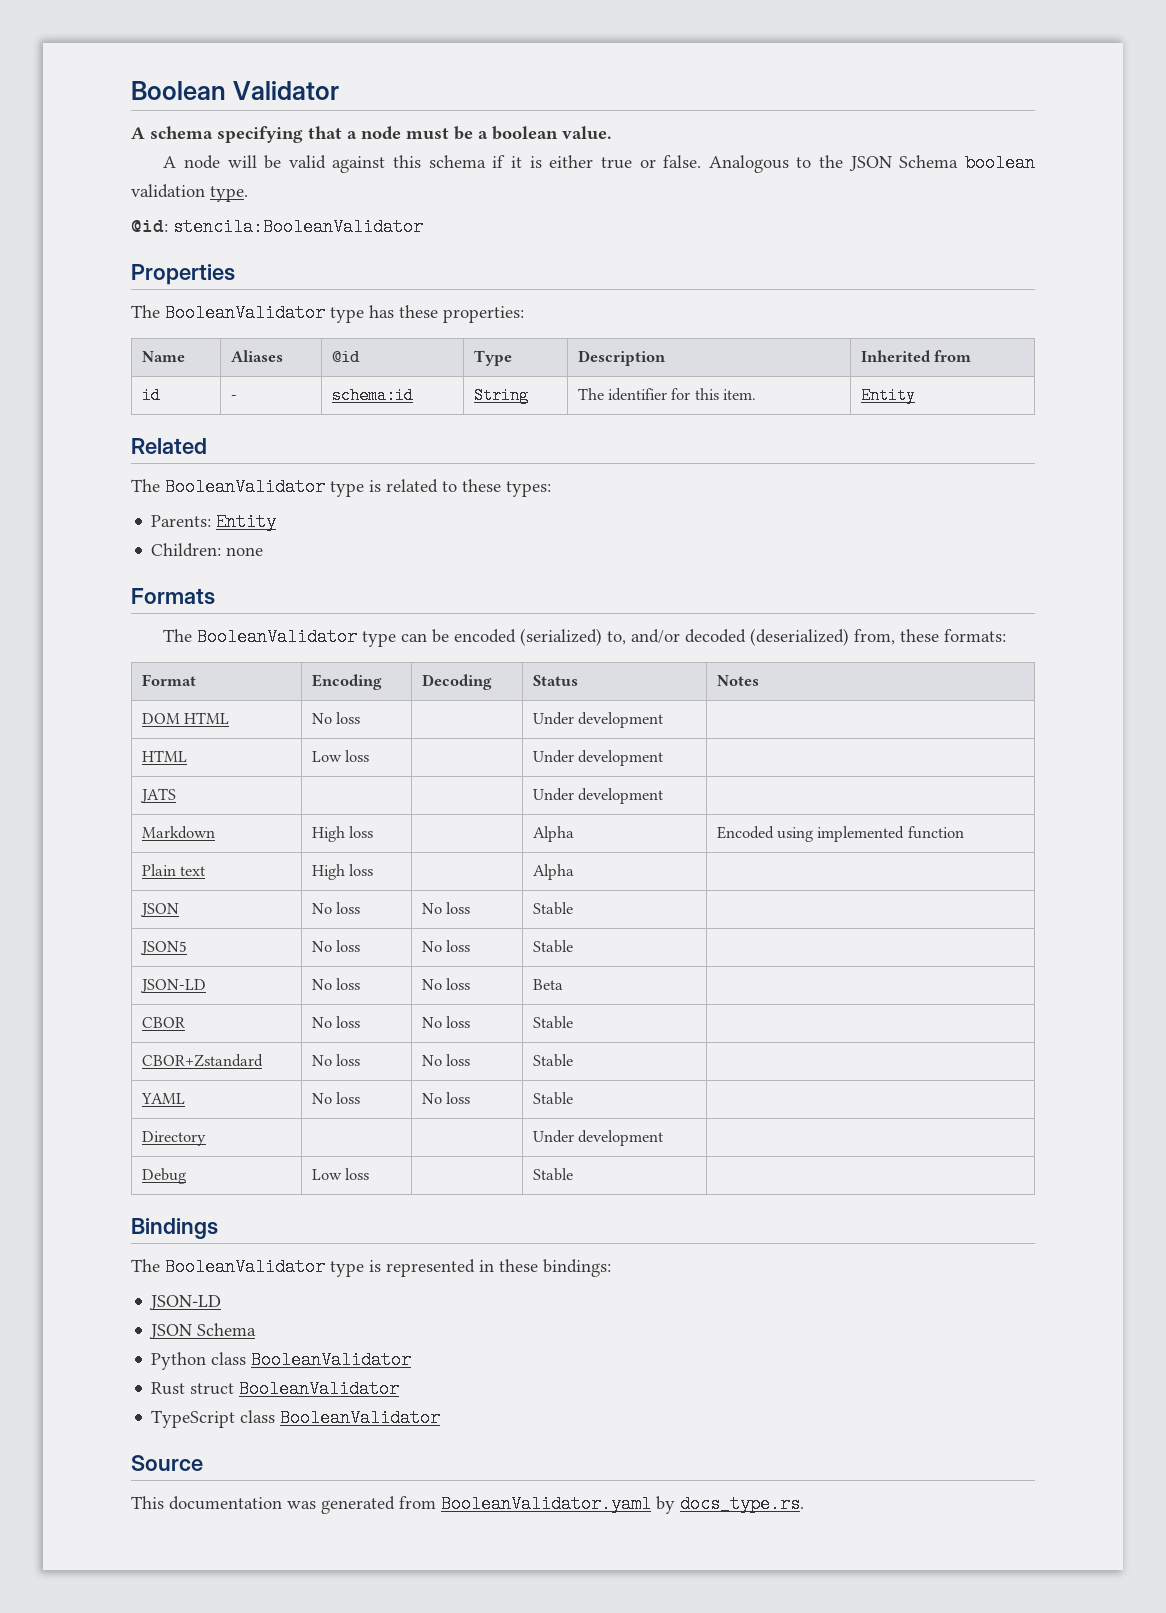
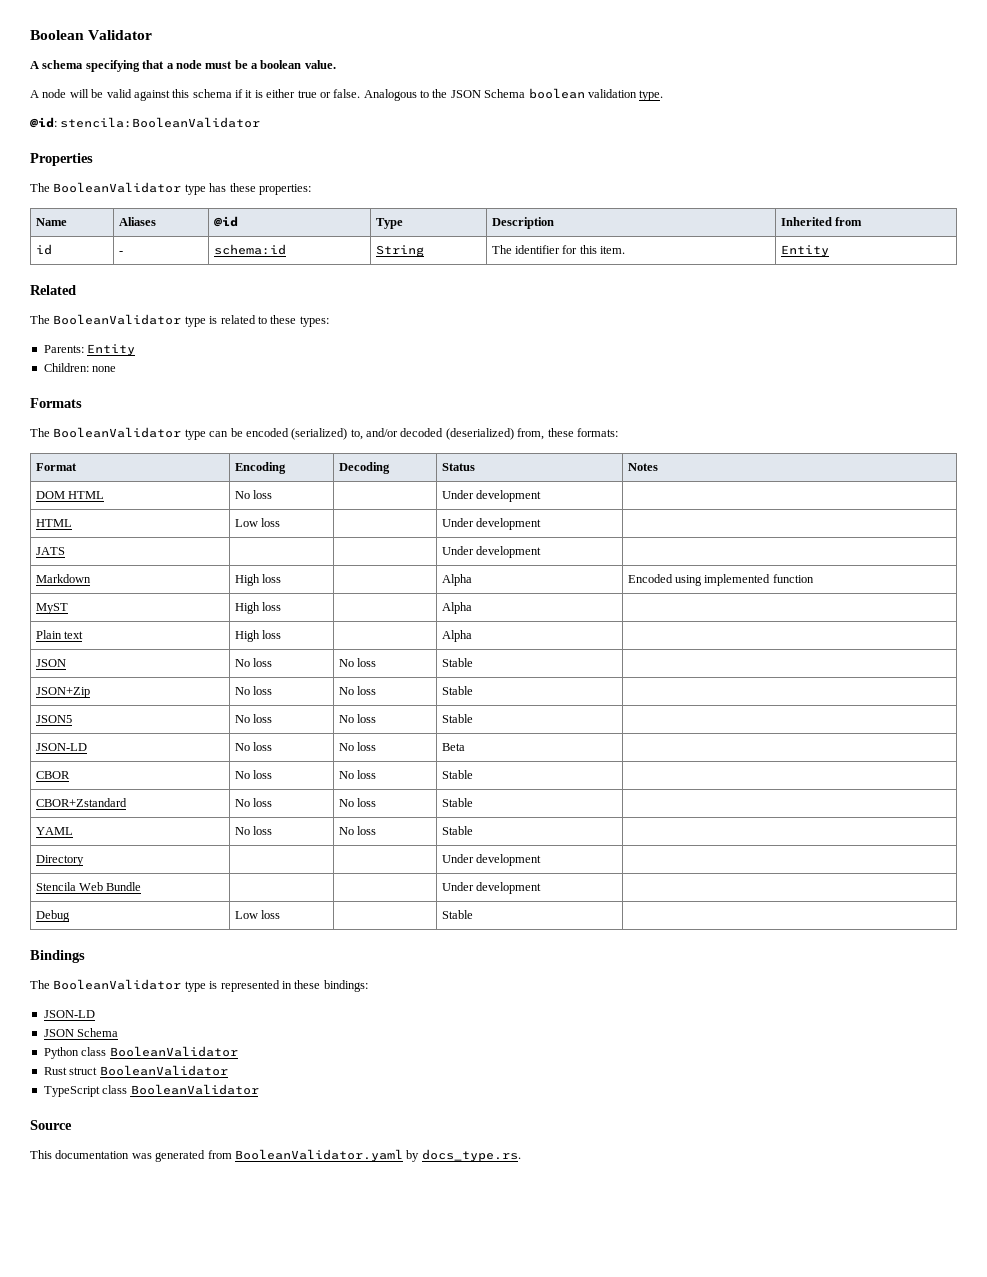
(964, 832) none -> [35,603,68,614] [234,602,282,614] [441,602,472,614] // MyST | High loss | | Alpha |
(573, 908) none -> [35,687,90,698] [234,686,273,695] [338,686,377,695] [441,686,473,695] // JSON+Zip | No loss | No loss | Stable |
(664, 1138) none -> [35,882,142,891] [441,882,542,894] // Stencila Web Bundle | | | Under development |

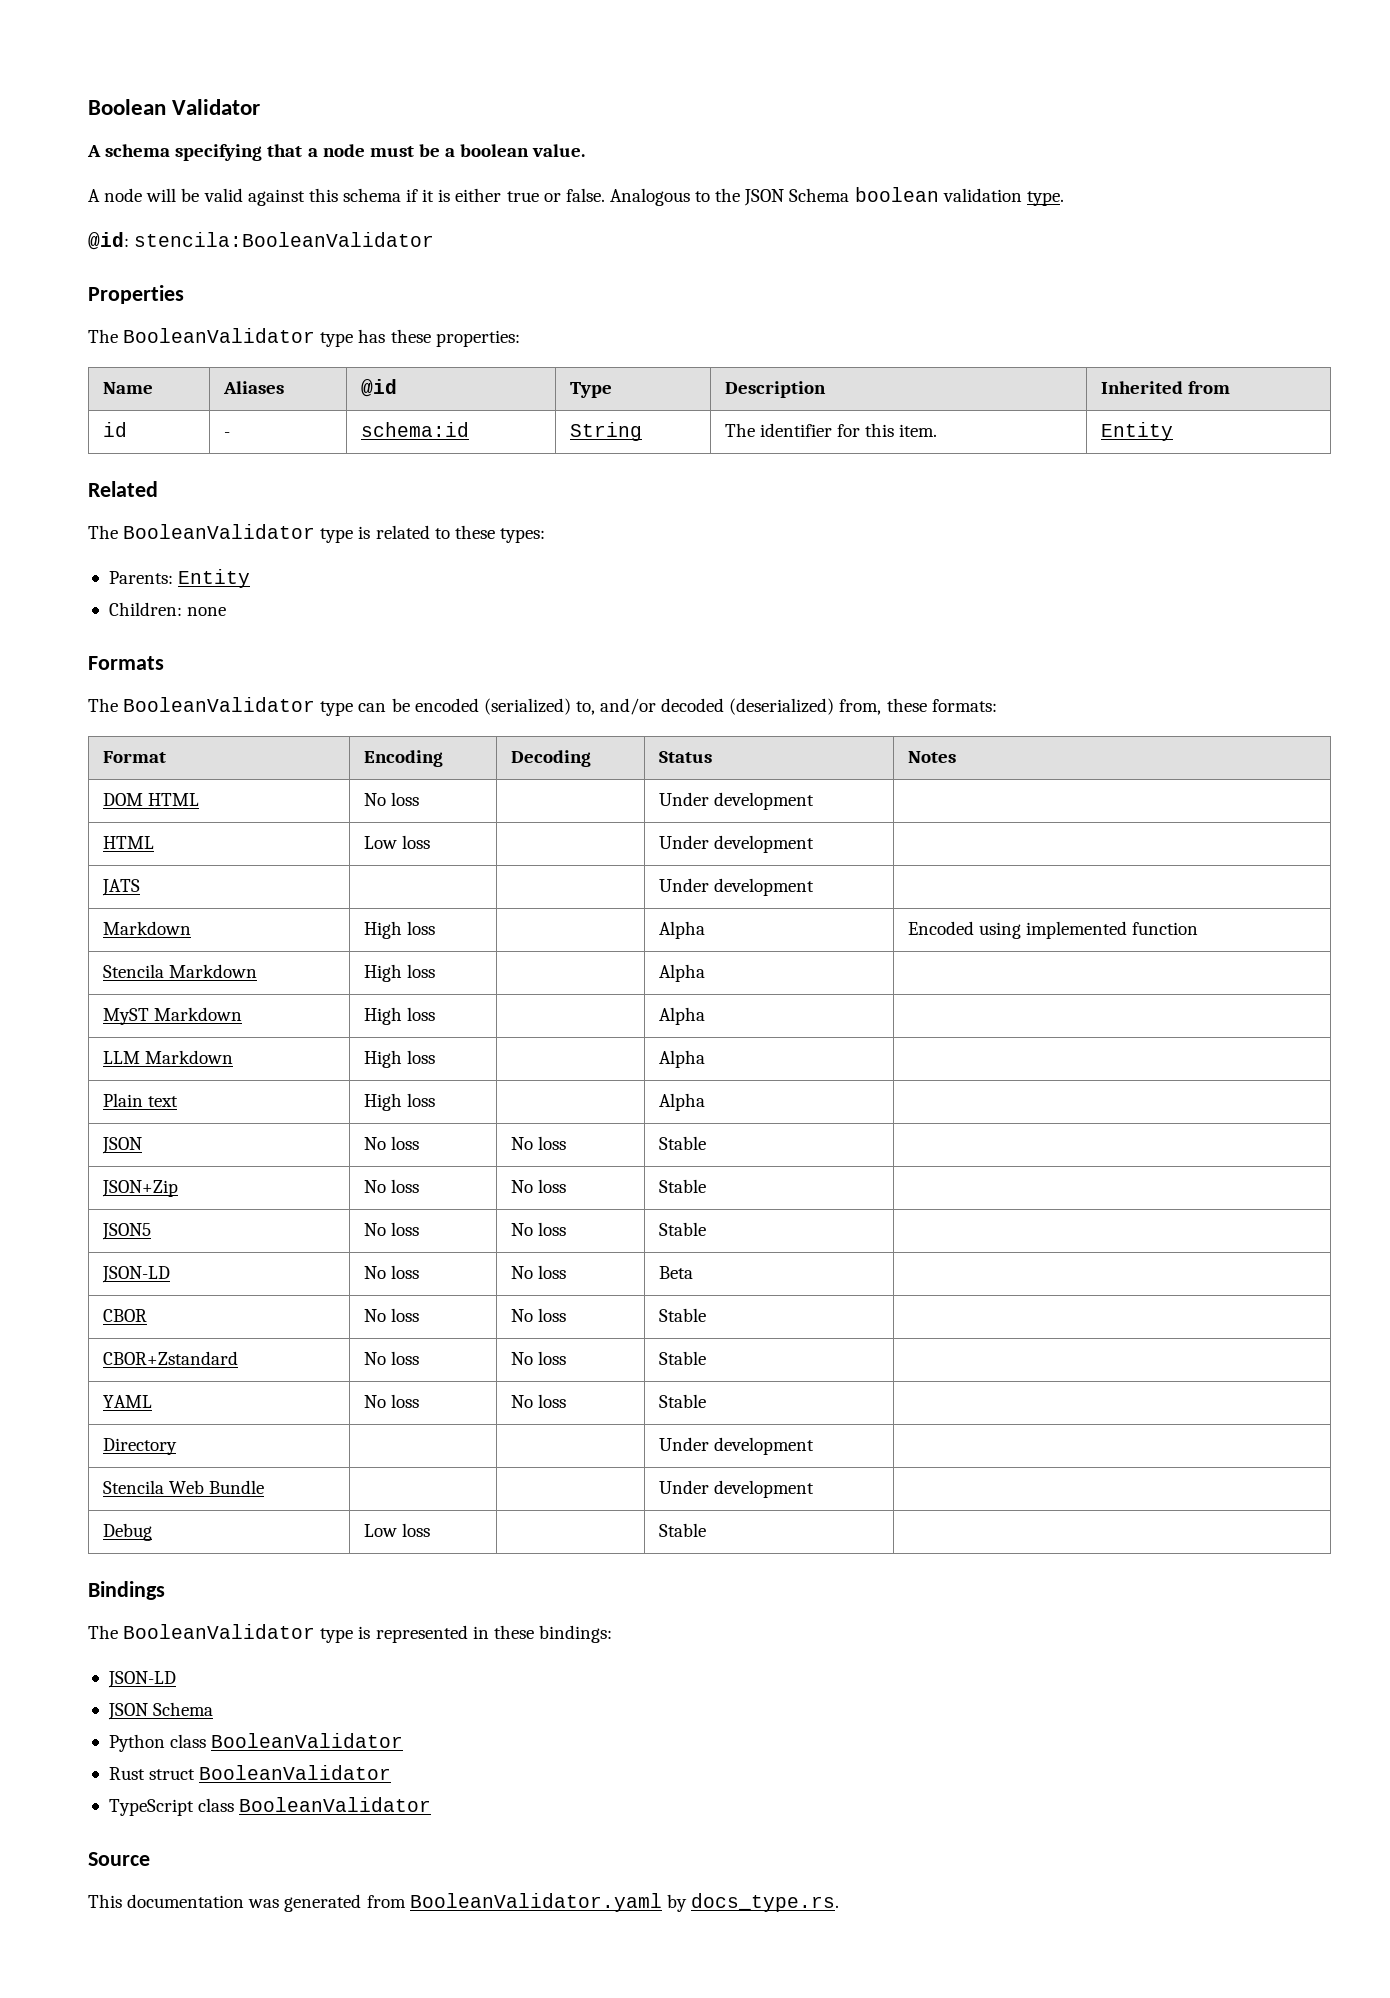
[35,603,68,614] MyST -> [102,964,257,978] [363,964,435,982] [658,964,705,982] [102,1007,242,1025] [363,1007,435,1025] [658,1007,705,1025] [102,1050,233,1064] Stencila Markdown | High loss | | Alpha | // MyST Markdown | High loss | | Alpha | // LLM Markdown

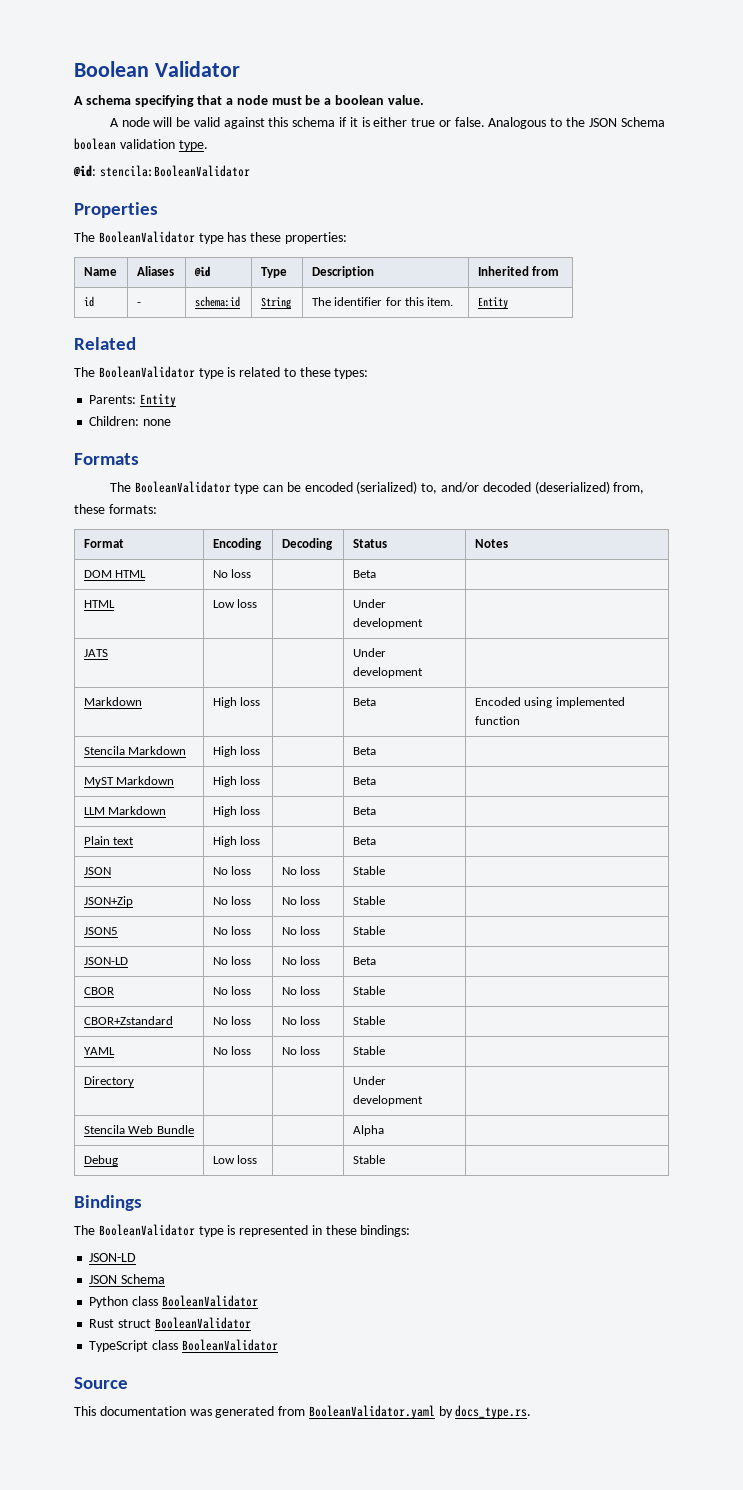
[658,792,814,810] Under development -> [352,570,376,578] Beta
[658,921,705,939] Alpha -> [352,698,376,706] Beta
[658,964,705,982] Alpha -> [352,747,376,755] Beta
[658,1007,705,1025] Alpha -> [352,777,376,785] Beta
[658,1050,705,1068] Alpha -> [352,807,376,815] Beta
[658,1093,705,1111] Alpha -> [352,837,376,845] Beta
[658,1480,814,1498] Under development -> [352,1125,384,1136] Alpha

